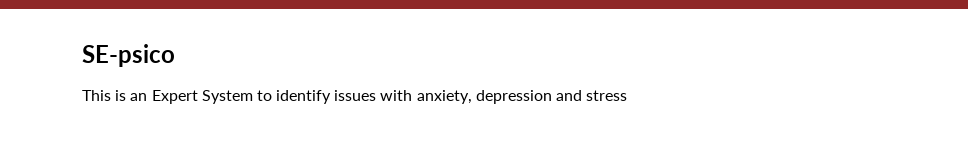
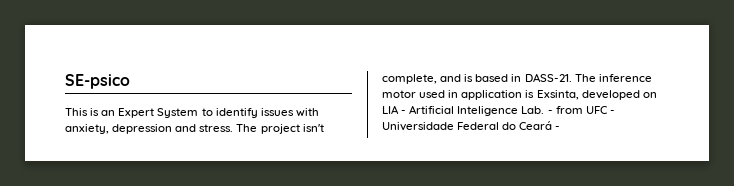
[586,90,628,101] stress -> [199,124,324,134] [382,73,652,84] [382,90,657,100] [382,105,615,116] [382,121,561,131] stress. The project isn't complete, and is based in DASS-21. The inference motor used in application is Exsinta, developed on LIA - Artificial Inteligence Lab. - from UFC - Universidade Federal do Ceará -

